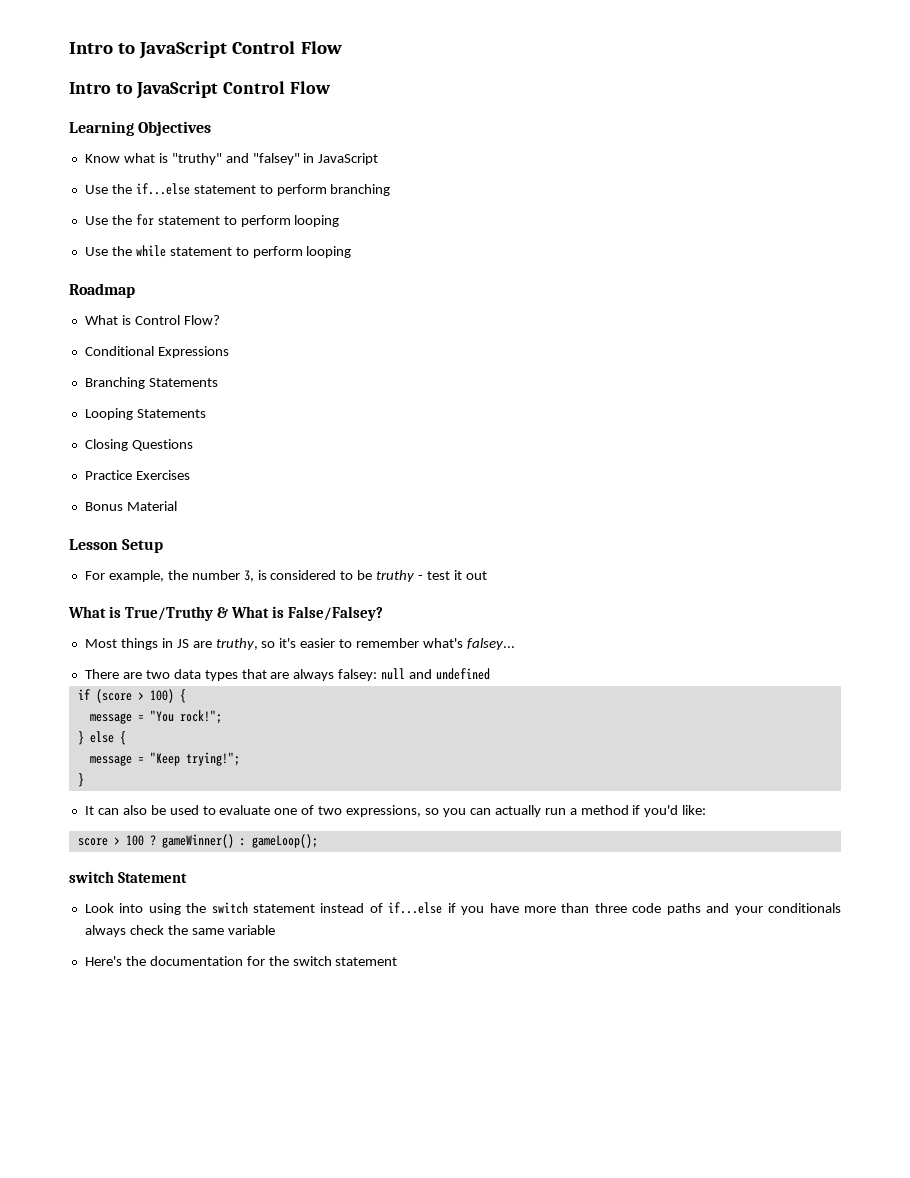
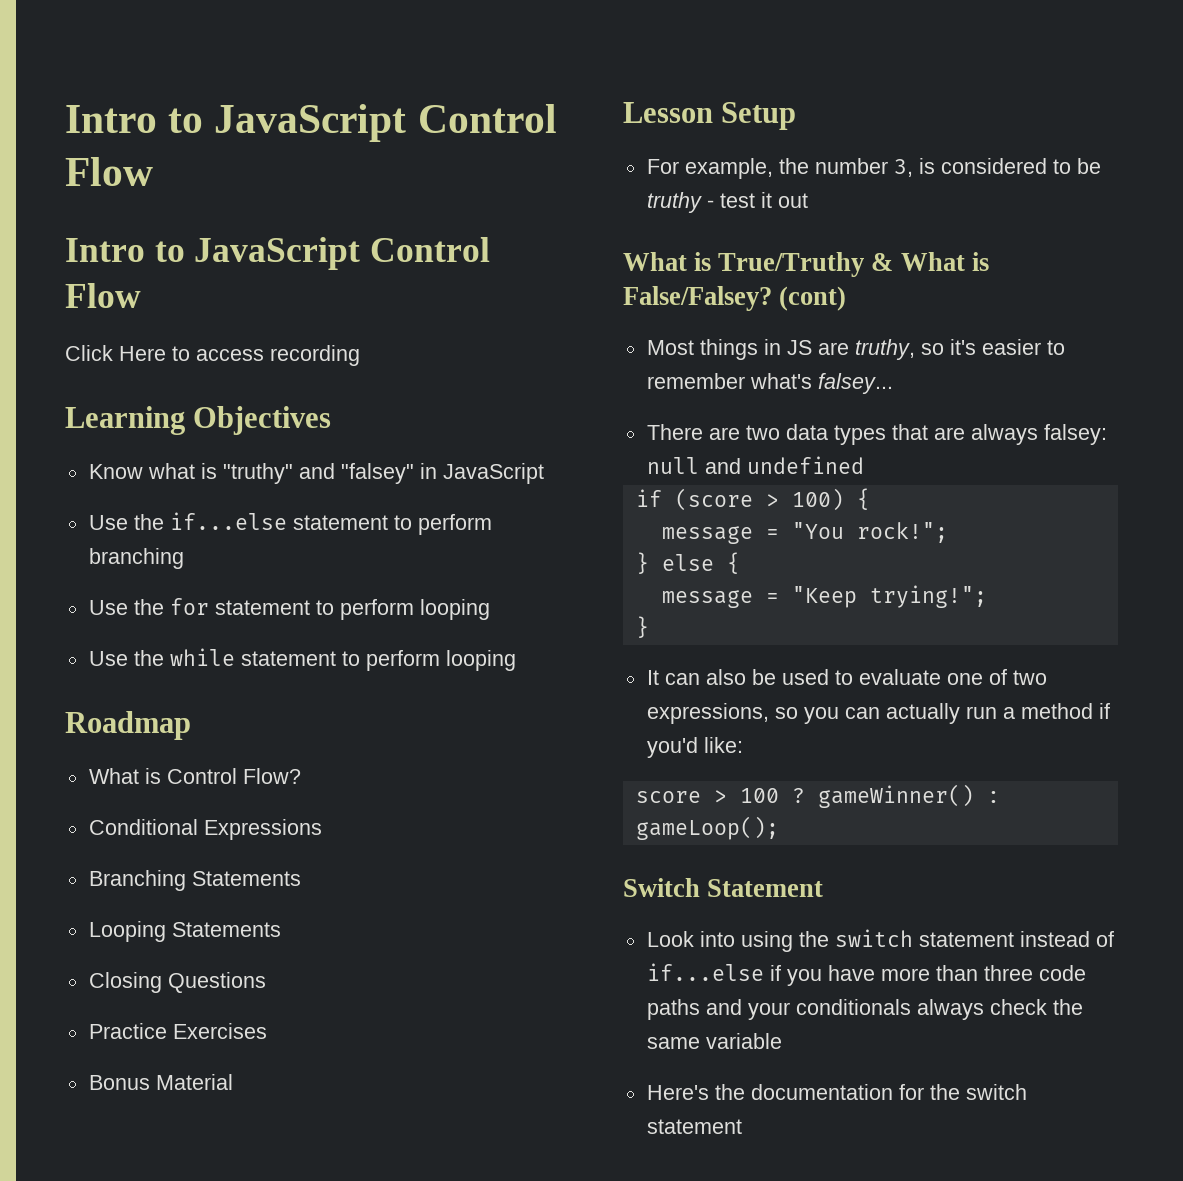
(331, 87) none -> [65,345,360,366] // Click Here to access recording
(384, 613) none -> [779,286,847,311] (cont)
[69,871,114,883] switch -> [623,878,700,897] Switch

